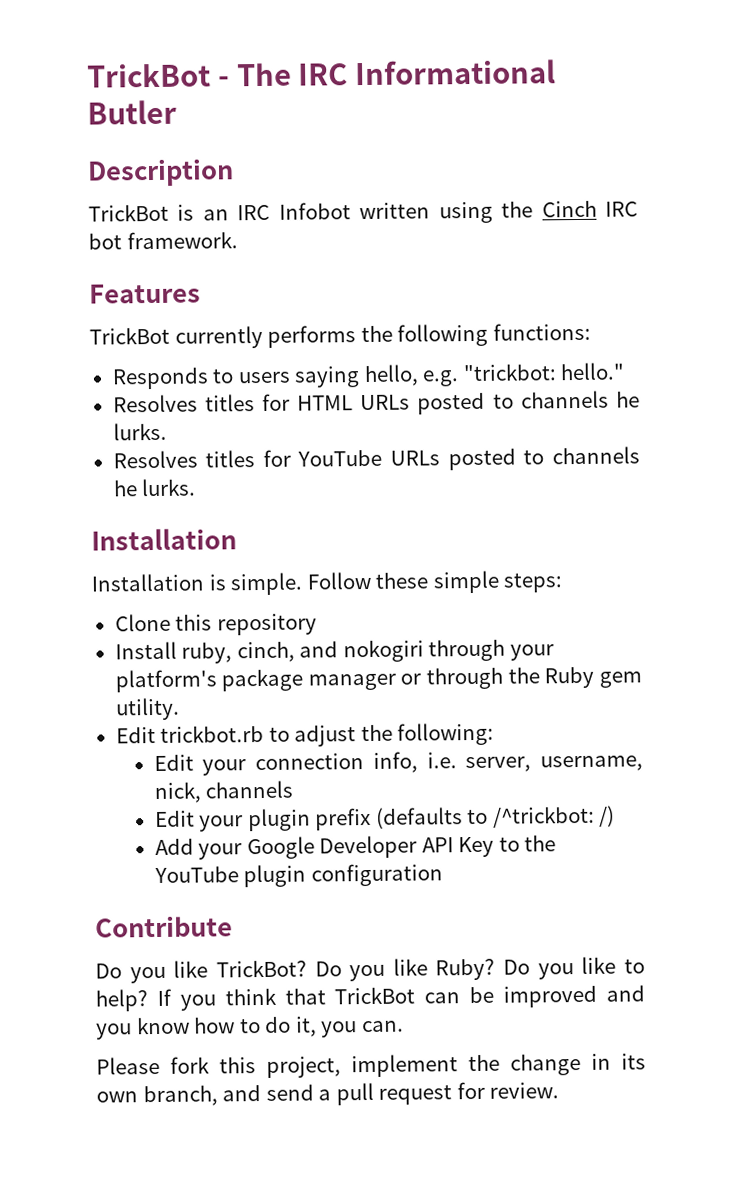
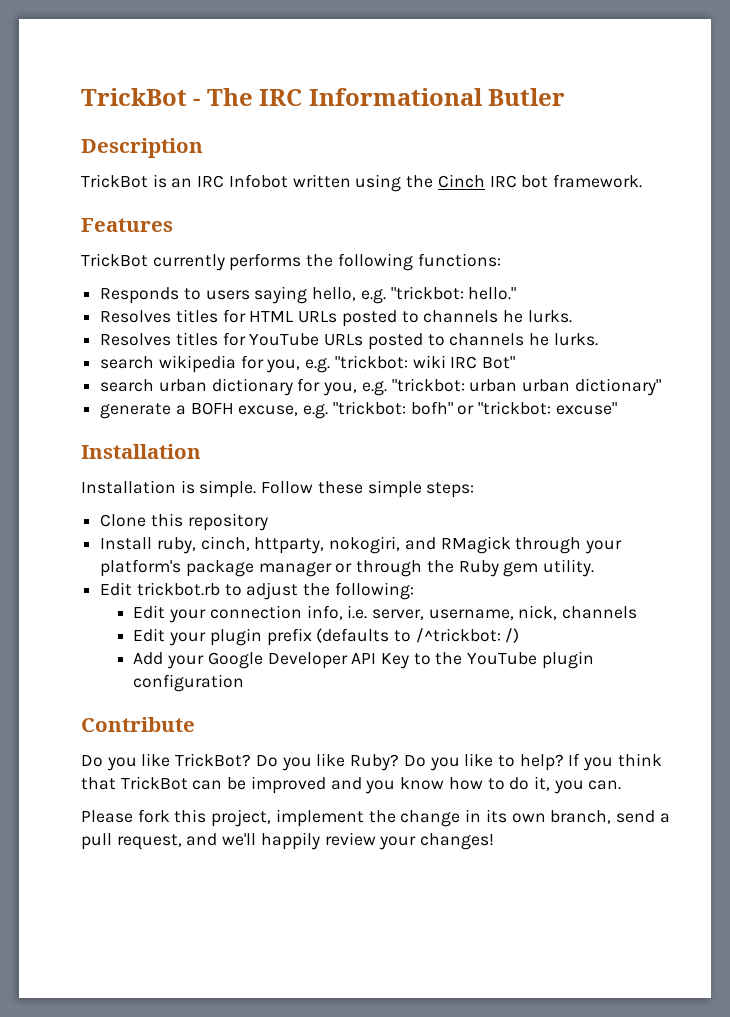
(197, 487) none -> [100,355,516,373] [100,378,661,396] [100,401,617,419] // search wikipedia for you, e.g. "trickbot: wiki IRC Bot" // search urban dictionary for you, e.g. "trickbot: urban urban dictionary" // generate a BOFH excuse, e.g. "trickbot: bofh" or "trickbot: excuse"
[299,639,424,663] and nokogiri -> [254,536,511,554] httparty, nokogiri, and RMagick
[222,1085,262,1102] and -> (612, 817) none
[378,1081,560,1105] request for review. -> [116,832,495,850] request, and we'll happily review your changes!

